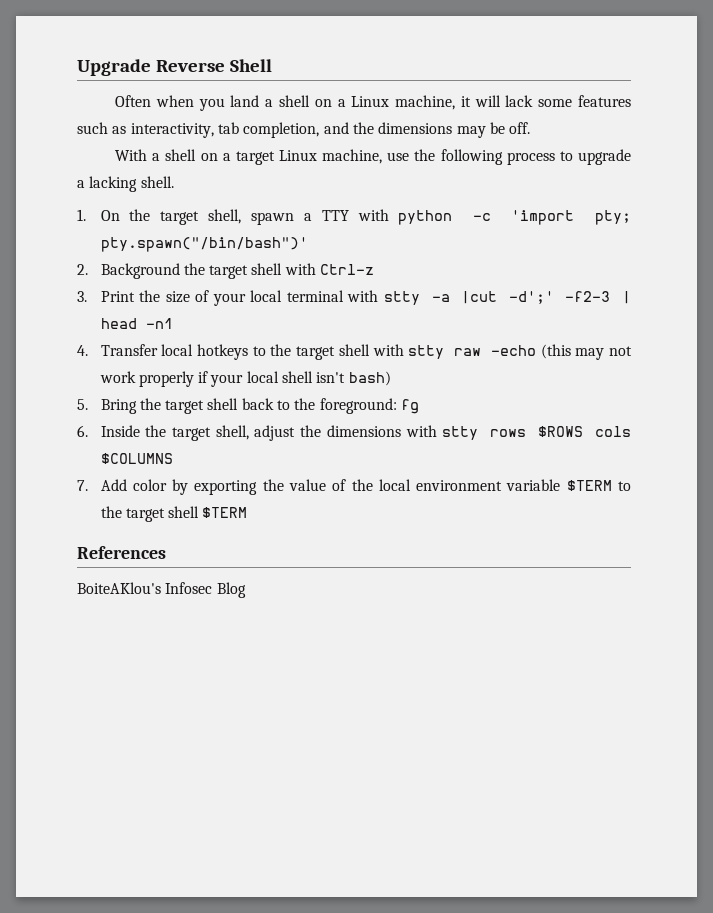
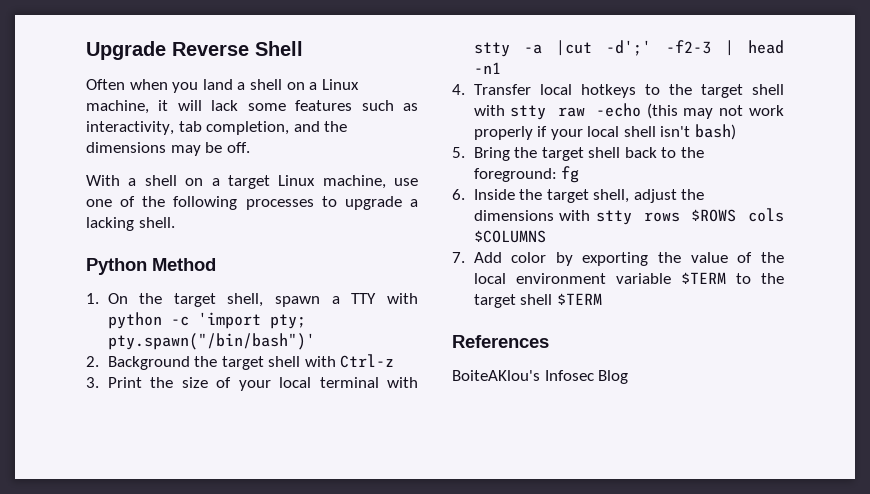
(410, 156) none -> [86,196,136,207] one of
[506,152,555,165] process -> [245,199,314,210] processes
(174, 182) none -> [86,258,216,275] // Python Method

